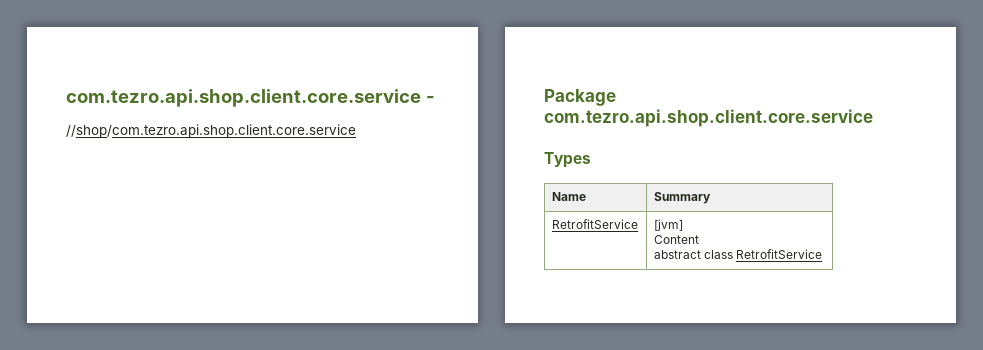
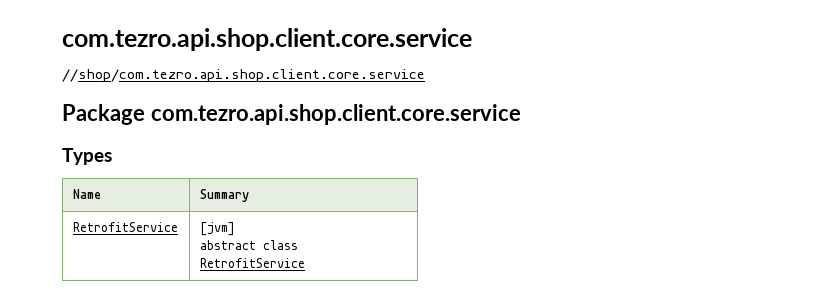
[66,89,435,107] com.tezro.api.shop.client.core.service - -> [62,28,472,51] com.tezro.api.shop.client.core.service
[653,235,699,244] // Content -> (235, 229) none

